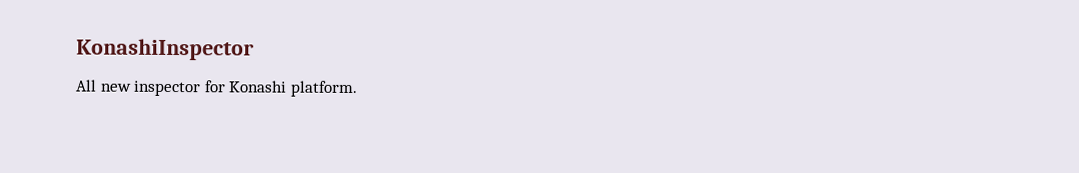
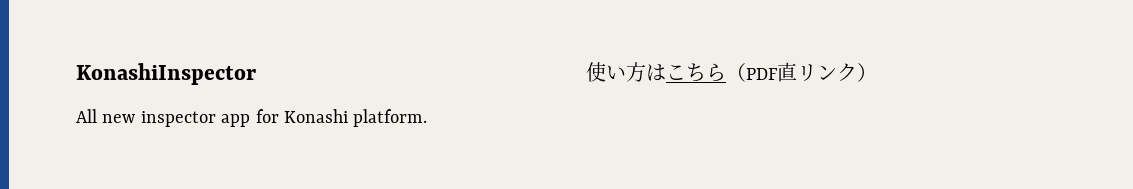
(202, 88) none -> [221,114,251,127] app
(358, 89) none -> [586,62,877,82] // 使い方はこちら（PDF直リンク）

